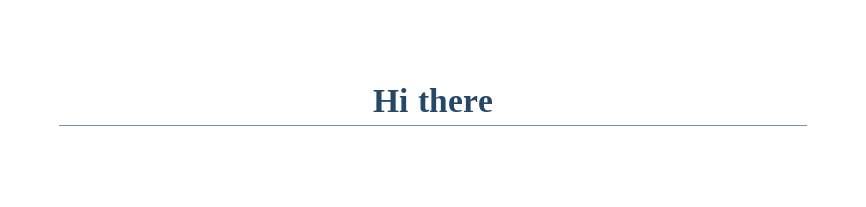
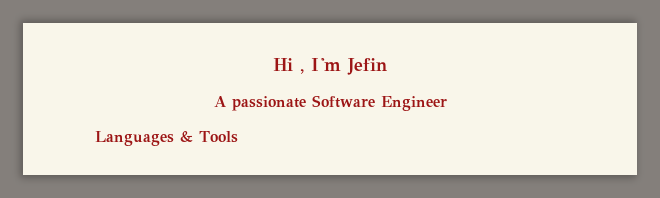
[417,88,493,112] there -> [300,58,387,75] [213,95,447,111] [95,131,238,146] , I'm Jefin // A passionate Software Engineer // Languages & Tools

